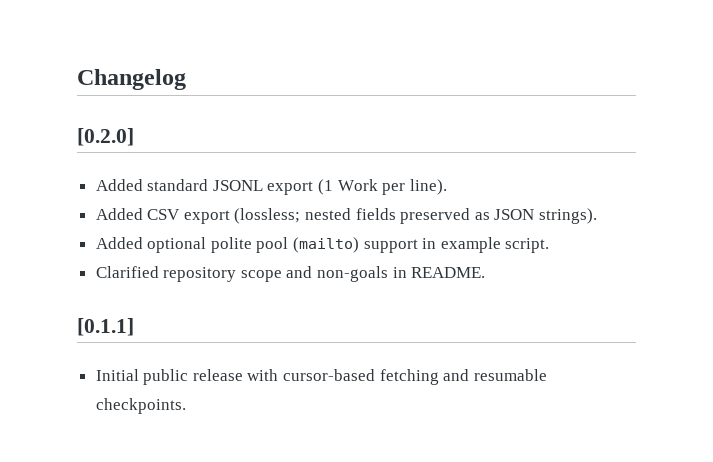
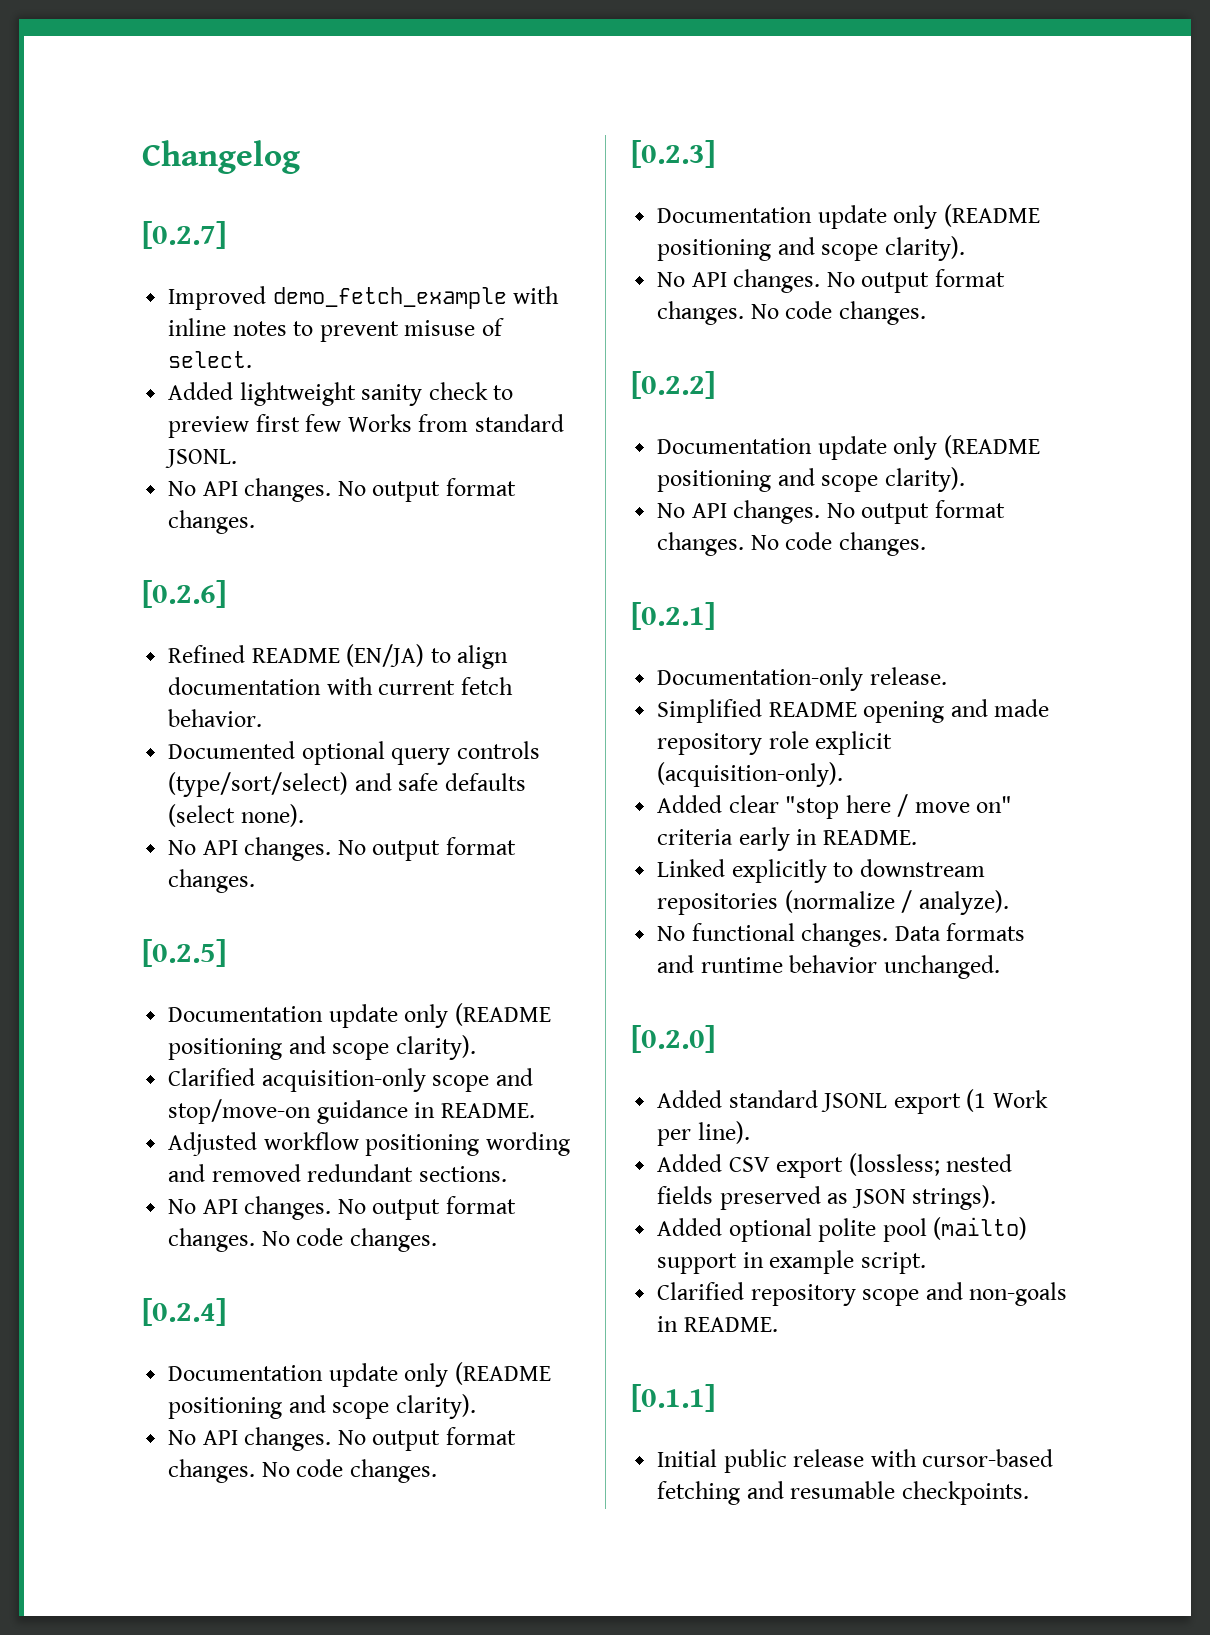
(186, 79) none -> [142,221,226,249] [168,286,560,310] [168,318,504,342] [168,351,253,368] [168,382,514,406] [168,414,564,438] [165,449,238,468] [168,478,516,502] [168,510,256,534] [142,580,226,608] [168,644,509,669] [168,677,513,695] [168,709,263,727] [168,741,540,765] [168,772,526,797] [168,804,304,827] [168,837,516,861] [168,869,256,893] [142,939,226,967] [168,1003,551,1028] [168,1035,476,1060] [168,1068,533,1092] [168,1099,535,1124] [168,1132,570,1156] [168,1164,507,1182] [168,1196,516,1220] [168,1228,437,1252] [142,1298,226,1326] [168,1362,551,1387] [168,1394,476,1419] [168,1427,516,1451] [168,1459,437,1483] [631,140,715,168] [657,204,1040,229] [657,236,965,261] [657,269,1005,293] [657,301,926,325] [631,371,715,399] [657,435,1040,460] [657,467,965,492] [657,500,1005,524] [657,532,926,556] [631,602,715,630] [657,667,947,691] [657,699,1050,723] [657,731,893,755] [657,762,844,787] [657,794,1013,819] [657,827,917,851] [657,859,985,883] [657,890,1009,915] [657,923,1026,947] [657,955,1000,979] // [0.2.7] // Improved demo_fetch_example with inline notes to prevent misuse of select. // Added lightweight sanity check to preview first few Works from standard JSONL. // No API changes. No output format changes. // [0.2.6] // Refined README (EN/JA) to align documentation with current fetch behavior. // Documented optional query controls (type/sort/select) and safe defaults (select none). // No API changes. No output format changes. // [0.2.5] // Documentation update only (README positioning and scope clarity). // Clarified acquisition-only scope and stop/move-on guidance in README. // Adjusted workflow positioning wording and removed redundant sections. // No API changes. No output format changes. No code changes. // [0.2.4] // Documentation update only (README positioning and scope clarity). // No API changes. No output format changes. No code changes. // [0.2.3] // Documentation update only (README positioning and scope clarity). // No API changes. No output format changes. No code changes. // [0.2.2] // Documentation update only (README positioning and scope clarity). // No API changes. No output format changes. No code changes. // [0.2.1] // Documentation-only release. // Simplified README opening and made repository role explicit (acquisition-only). // Added clear "stop here / move on" criteria early in README. // Linked explicitly to downstream repositories (normalize / analyze). // No functional changes. Data formats and runtime behavior unchanged.

